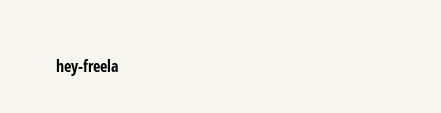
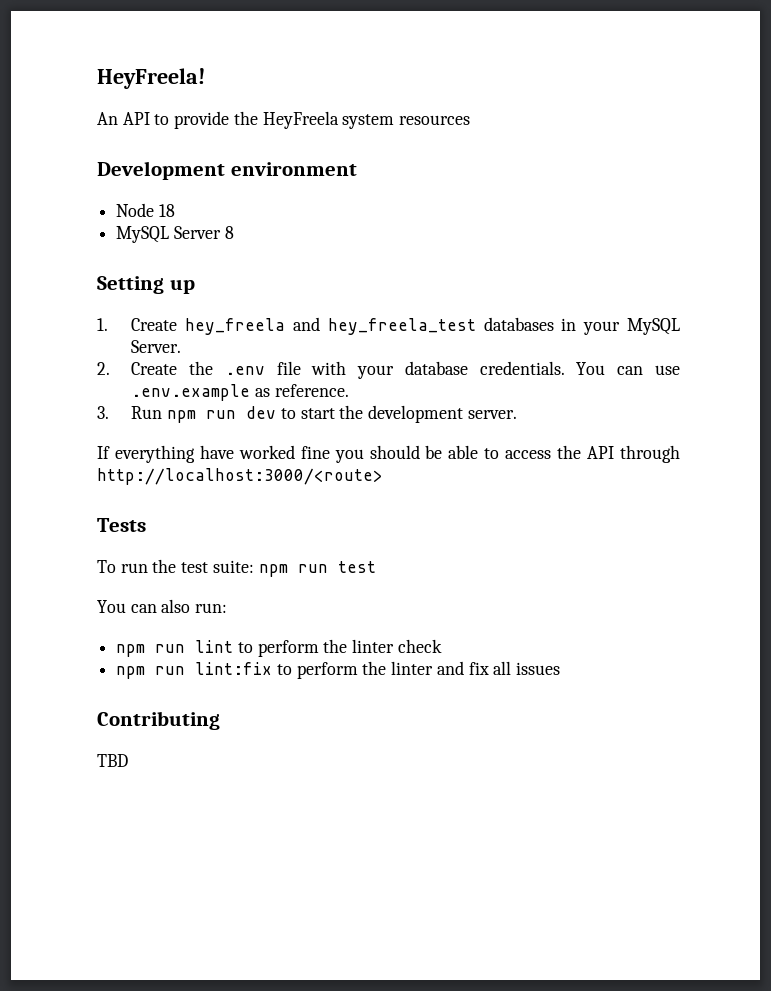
[56,59,118,76] hey-freela -> [97,68,205,89] [97,111,471,129] [97,161,357,180] [116,203,175,217] [116,226,234,243] [97,276,195,294] [97,317,680,335] [131,340,182,353] [97,361,680,379] [131,384,349,401] [97,405,517,423] [97,445,680,463] [97,468,383,485] [97,518,146,532] [97,559,376,577] [97,599,228,613] [116,639,442,657] [116,661,561,679] [97,711,220,730] [97,754,128,767] HeyFreela! // An API to provide the HeyFreela system resources // Development environment // Node 18 // MySQL Server 8 // Setting up // 1. Create hey_freela and hey_freela_test databases in your MySQL Server. // 2. Create the .env file with your database credentials. You can use .env.example as reference. // 3. Run npm run dev to start the development server. // If everything have worked fine you should be able to access the API through http://localhost:3000/<route> // Tests // To run the test suite: npm run test // You can also run: // npm run lint to perform the linter check // npm run lint:fix to perform the linter and fix all issues // Contributing // TBD

